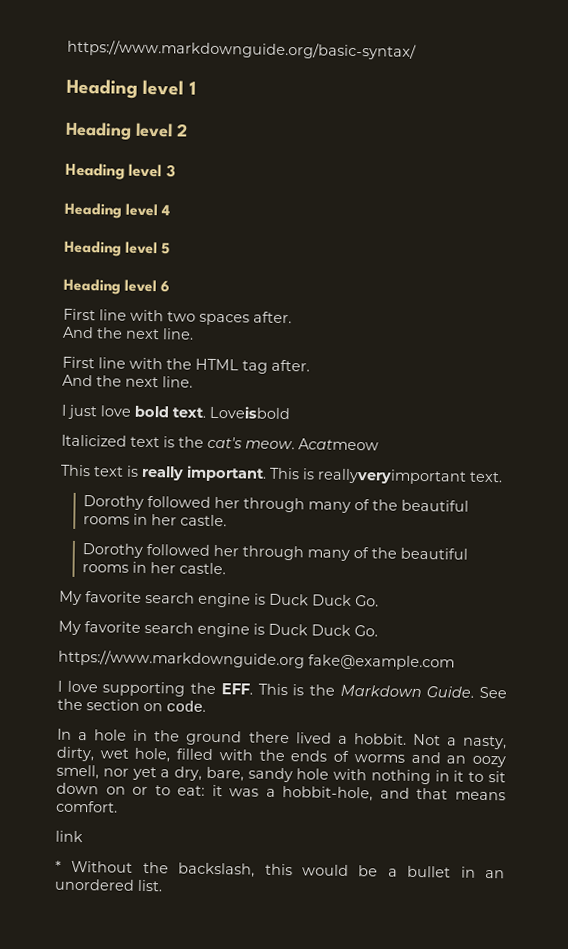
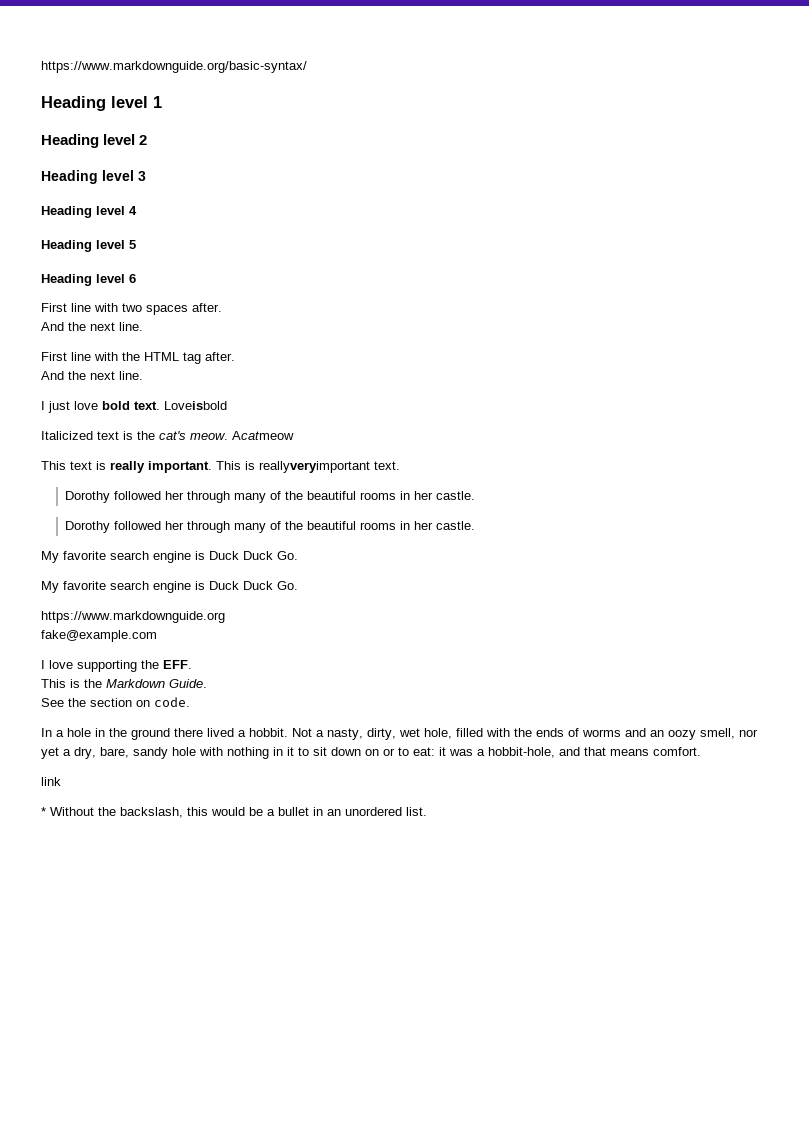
(305, 659) none -> (225, 617) //
(253, 689) none -> (192, 664) //
(475, 692) none -> (207, 683) //

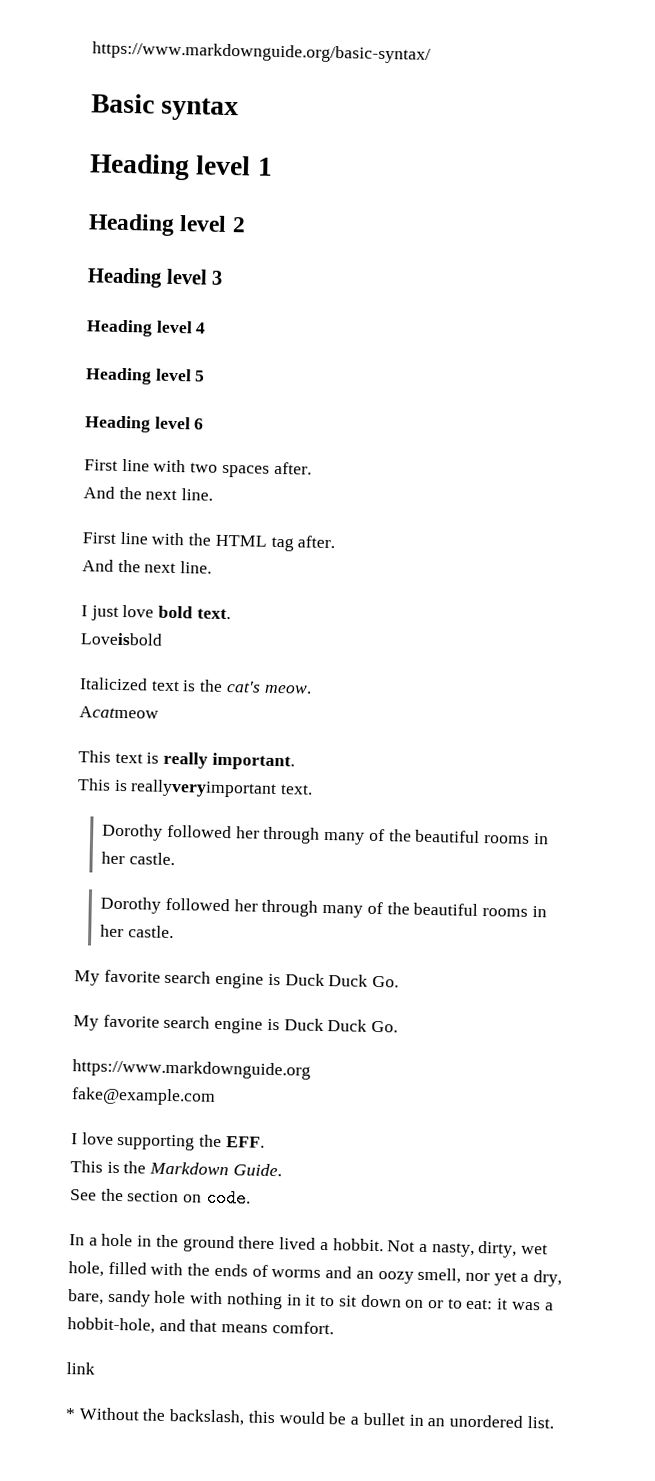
(307, 67) none -> [91,93,240,122] // Basic syntax
(160, 405) none -> (231, 614) //
(228, 436) none -> (312, 689) //
(212, 467) none -> (295, 761) //

